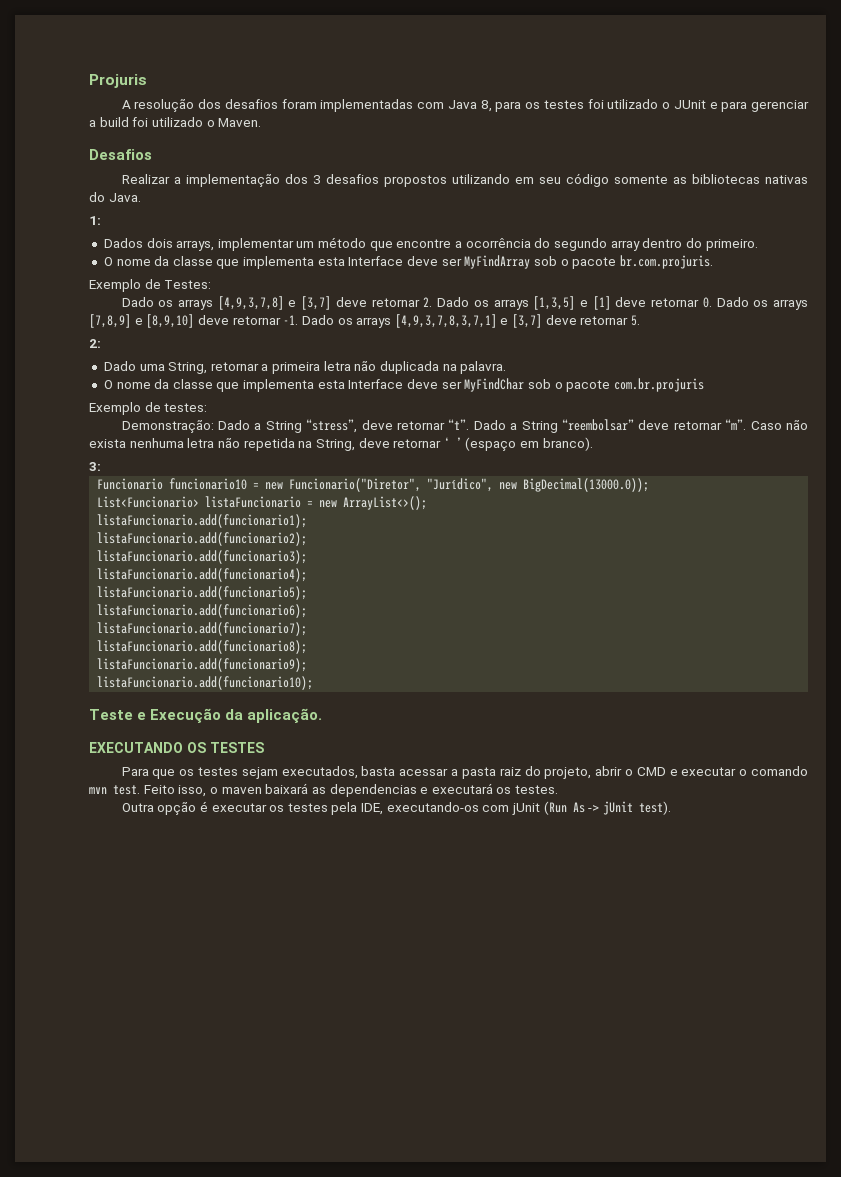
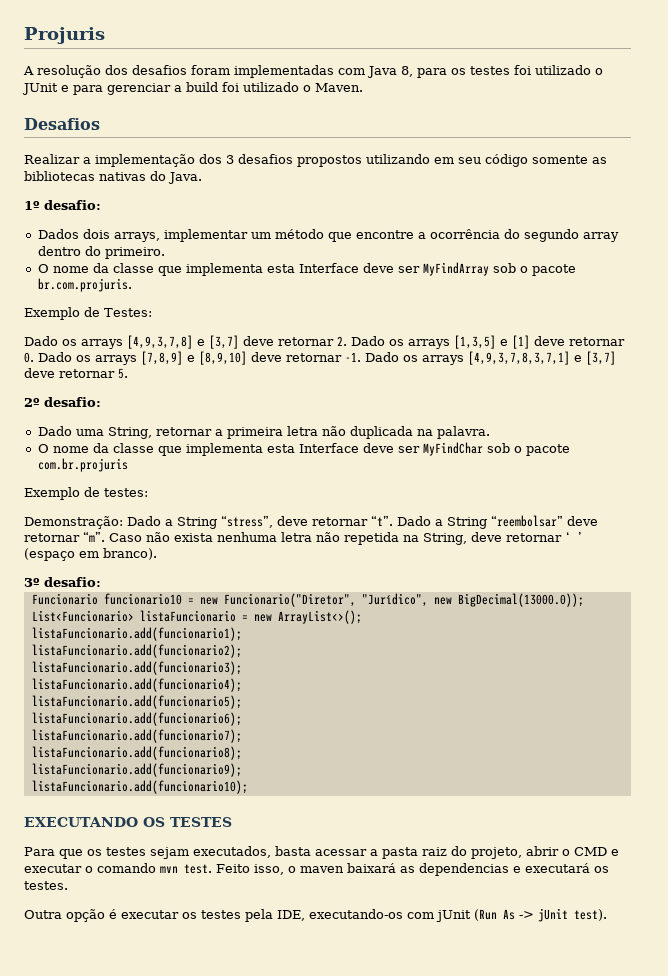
[89,216,101,225] 1: -> [24,200,101,210] 1º desafio:
[89,339,101,348] 2: -> [24,397,101,407] 2º desafio:
[89,462,101,471] 3: -> [24,577,101,587] 3º desafio:
[89,708,323,723] // Teste e Execução da aplicação. -> (248, 787) none

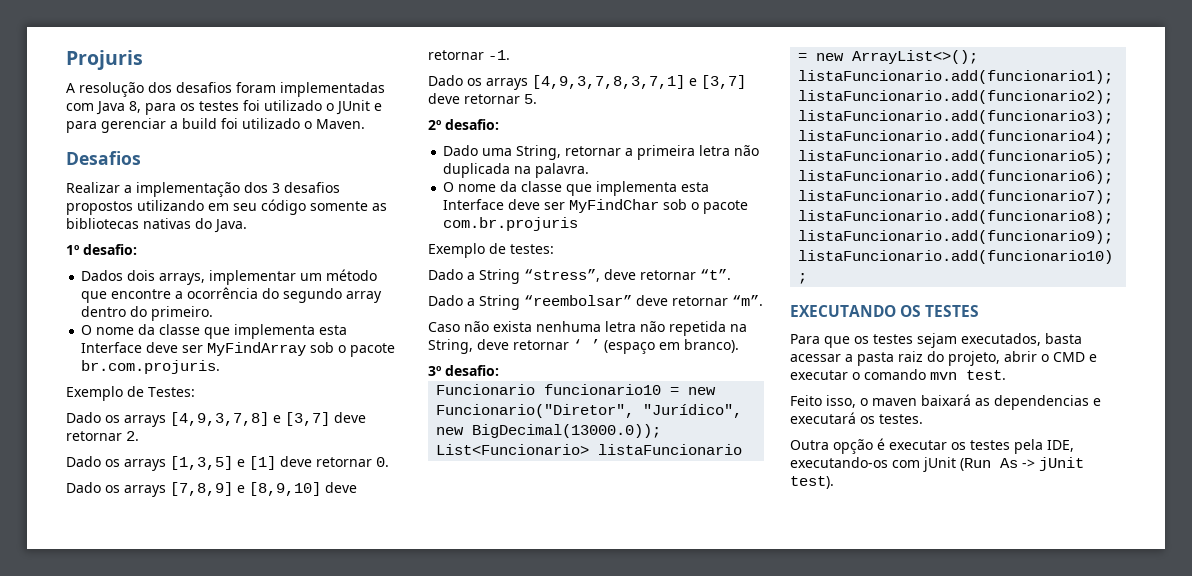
(347, 341) none -> (139, 436) //
(34, 357) none -> (389, 462) //
(361, 357) none -> (510, 55) //
[24,516,123,529] Demonstração: -> (554, 249) none
(393, 520) none -> (731, 274) //
(105, 536) none -> (763, 300) //
(212, 869) none -> (1006, 375) //

